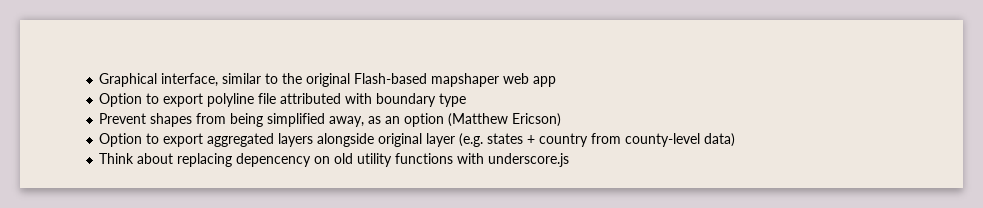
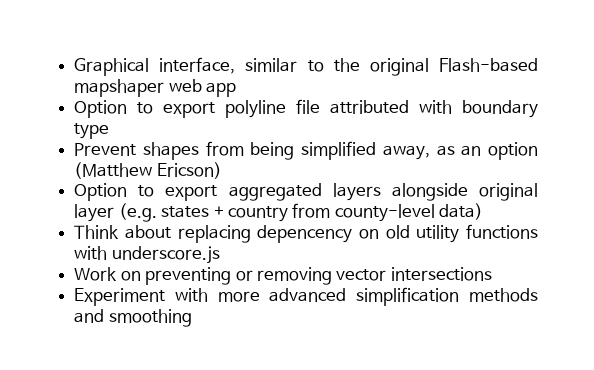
(570, 160) none -> [74,267,492,285] [74,287,538,306] [74,309,192,327] // Work on preventing or removing vector intersections // Experiment with more advanced simplification methods and smoothing

